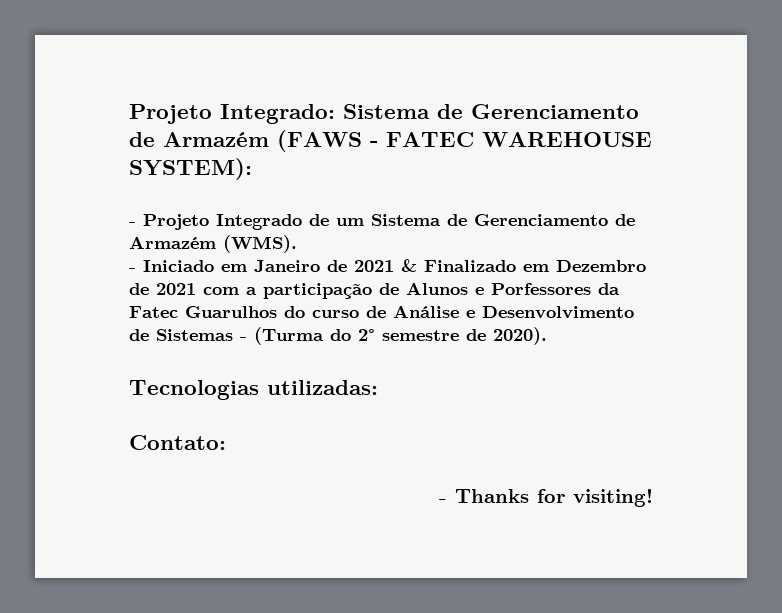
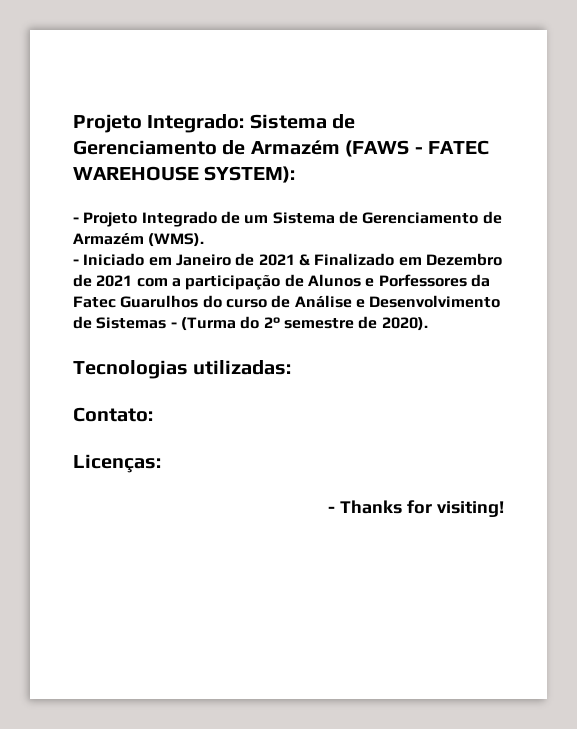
(226, 442) none -> [73,454,161,473] // Licenças:

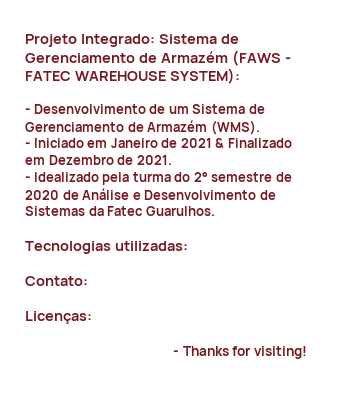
[83,211,217,227] Projeto Integrado -> [33,104,146,114] Desenvolvimento
[96,274,490,290] [73,295,267,308] 2021 com a participação de Alunos e Porfessores da Fatec Guarulhos do curso -> [136,155,172,165] [25,172,292,185] [25,190,59,200] 2021. // - Idealizado pela turma do 2° semestre de 2020
[170,316,428,331] - (Turma do 2° semestre de 2020). -> [88,206,215,216] da Fatec Guarulhos.

